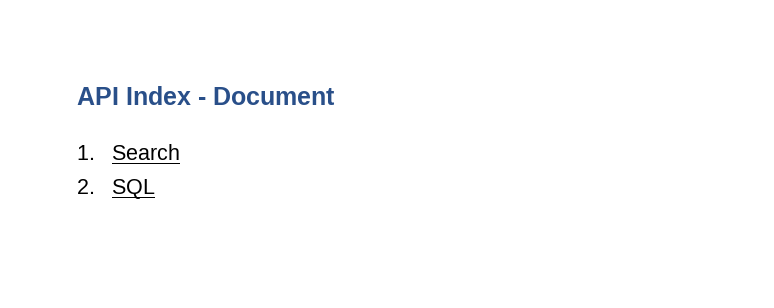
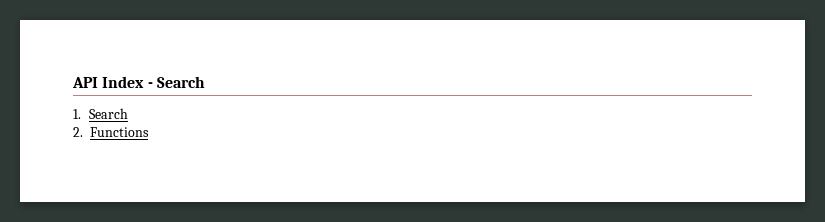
[213,87,335,105] Document -> [156,76,205,88] Search
[111,179,155,199] SQL -> [90,127,149,137] Functions

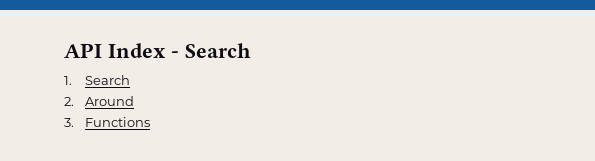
(83, 132) none -> [85,96,135,106] [64,118,74,127] Around // 3.

